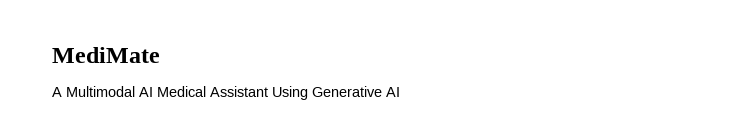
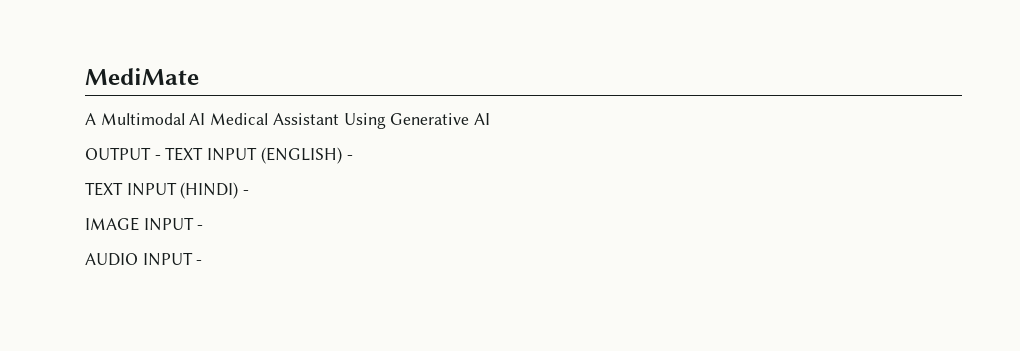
(400, 92) none -> [85,147,353,164] [85,182,250,199] [85,217,204,231] [85,252,203,266] // OUTPUT - TEXT INPUT (ENGLISH) - // TEXT INPUT (HINDI) - // IMAGE INPUT - // AUDIO INPUT -

